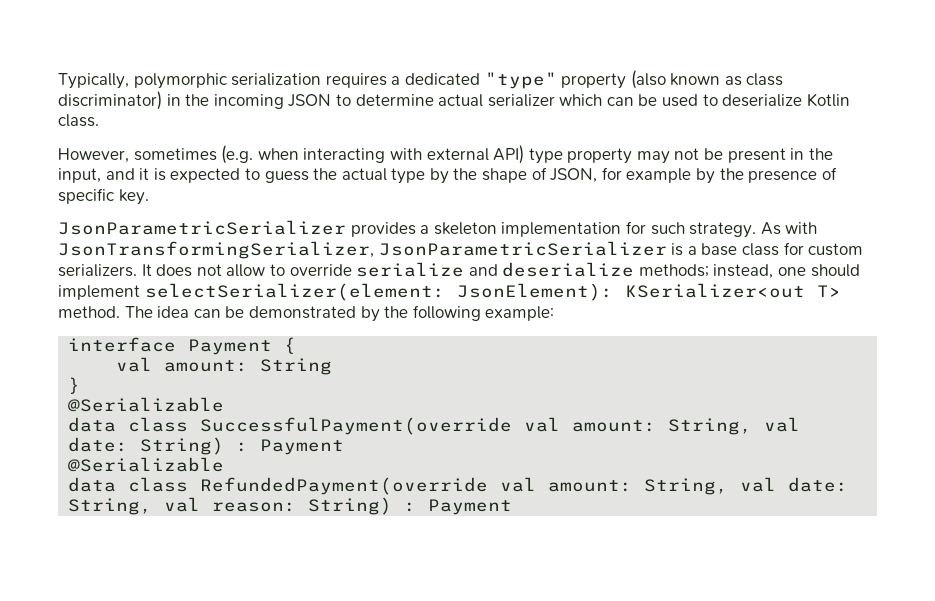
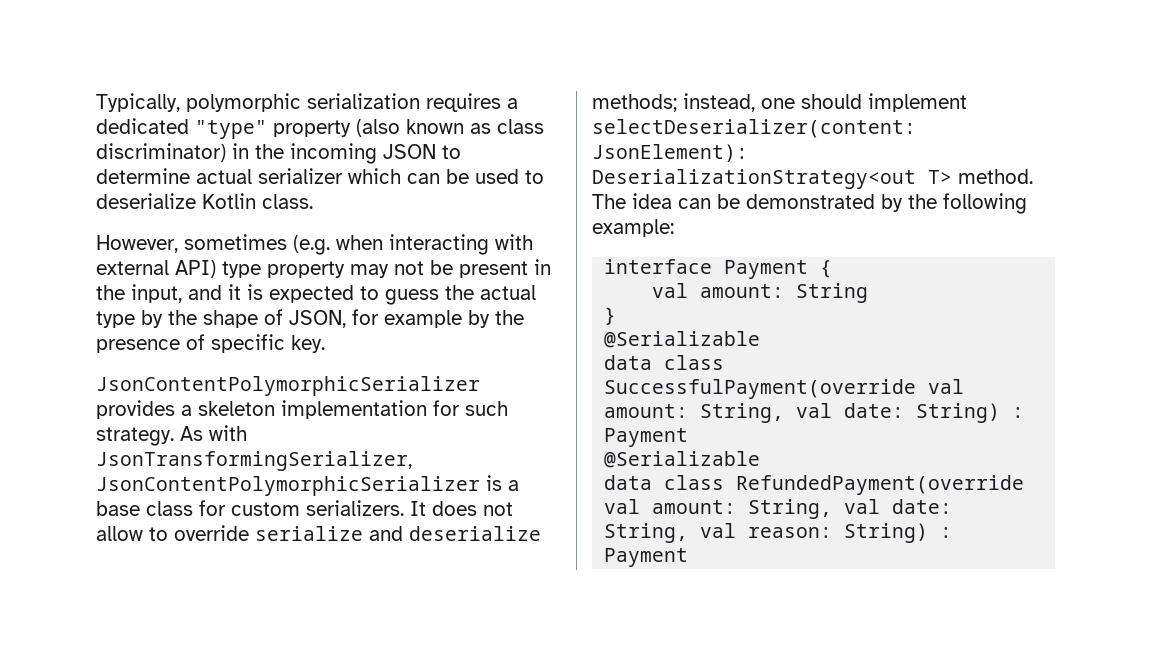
[58,220,346,235] JsonParametricSerializer -> [96,376,480,396] JsonContentPolymorphicSerializer
[378,241,667,256] JsonParametricSerializer -> [96,476,480,496] JsonContentPolymorphicSerializer
[144,283,805,301] selectSerializer(element: JsonElement): KSerializer<out -> [592,119,916,138] [592,144,748,162] [592,169,916,189] selectDeserializer(content: JsonElement): DeserializationStrategy<out

